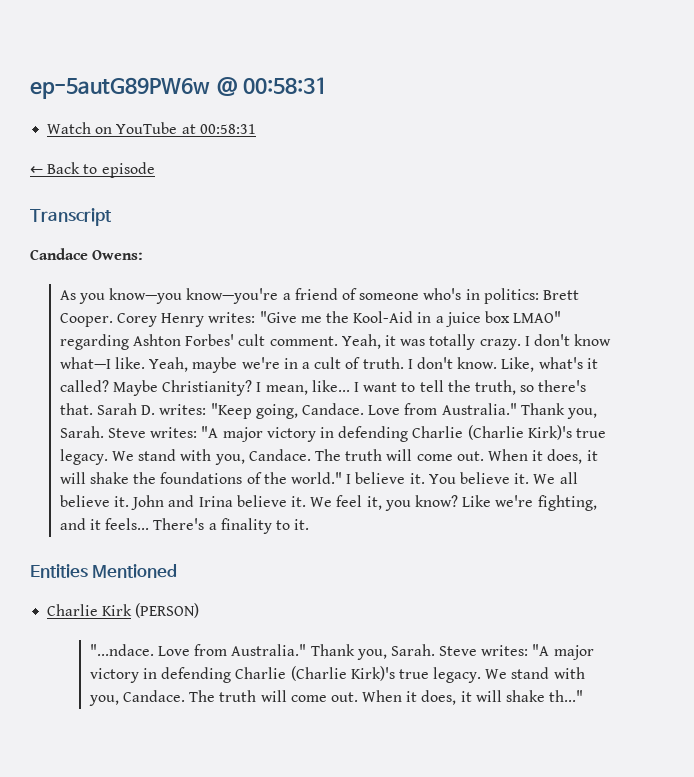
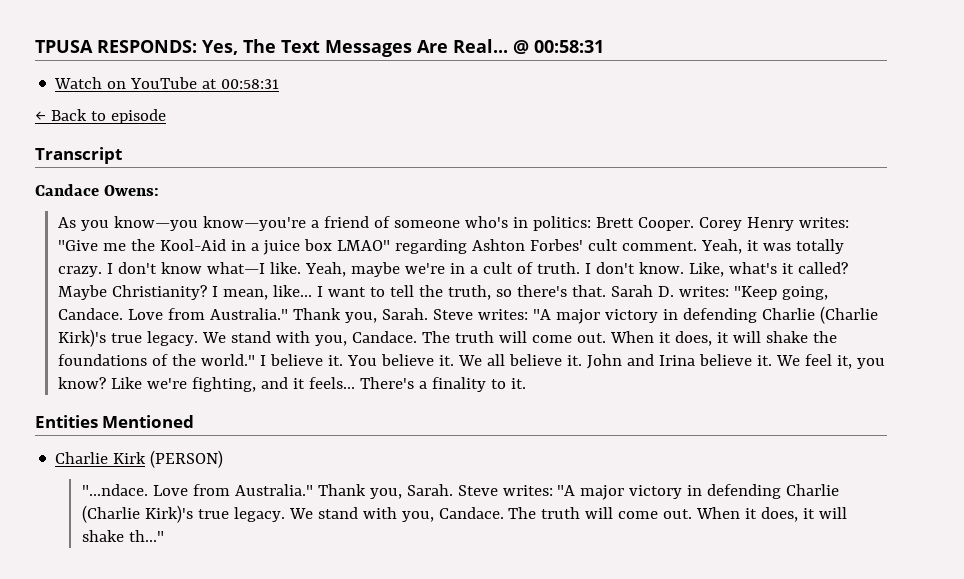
[30,77,210,99] ep-5autG89PW6w -> [35,39,508,57] TPUSA RESPONDS: Yes, The Text Messages Are Real...

